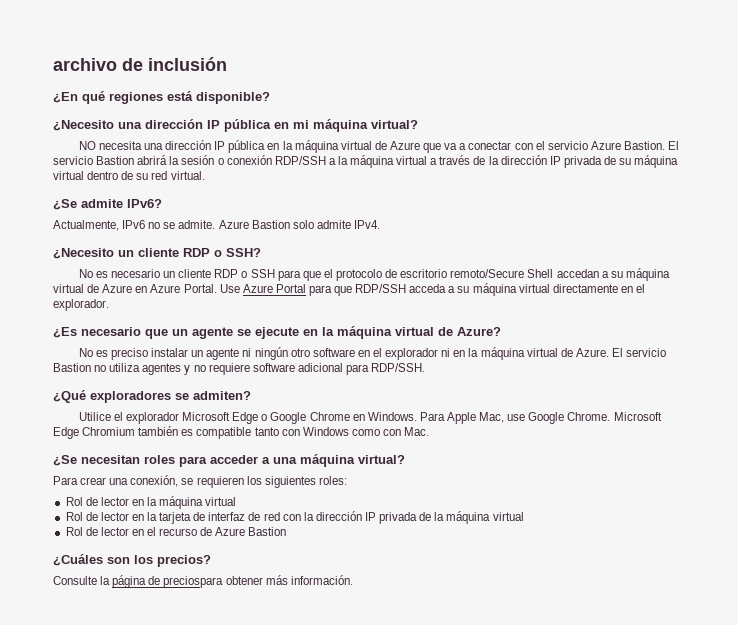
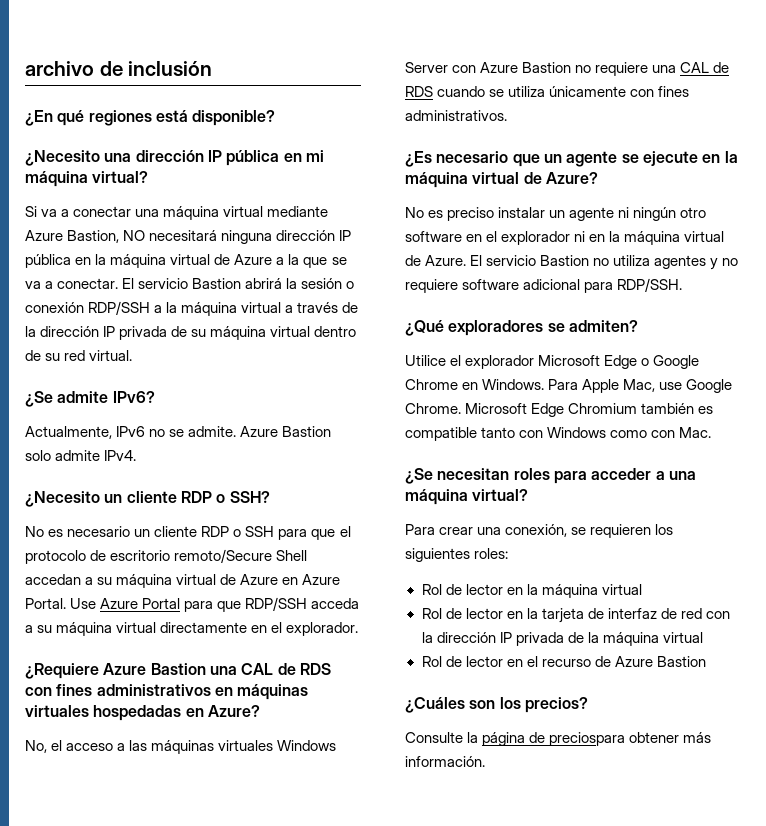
[78,141,164,150] NO necesita una -> [25,206,329,220] [25,230,273,244] Si va a conectar una máquina virtual mediante Azure Bastion, NO necesitará ninguna
[423,141,665,153] que va a conectar con el servicio Azure Bastion. -> [276,254,347,268] [25,278,119,289] a la que se va a conectar.
(109, 305) none -> [25,663,331,679] [25,684,309,700] [25,705,260,721] [25,740,337,754] [405,62,730,76] [405,86,690,97] [405,110,507,121] // ¿Requiere Azure Bastion una CAL de RDS con fines administrativos en máquinas virtuales hospedadas en Azure? // No, el acceso a las máquinas virtuales Windows Server con Azure Bastion no requiere una CAL de RDS cuando se utiliza únicamente con fines administrativos.

